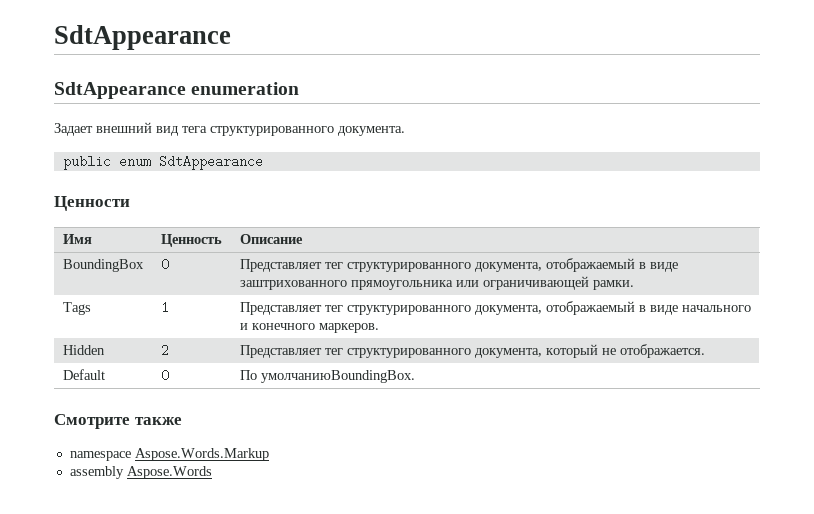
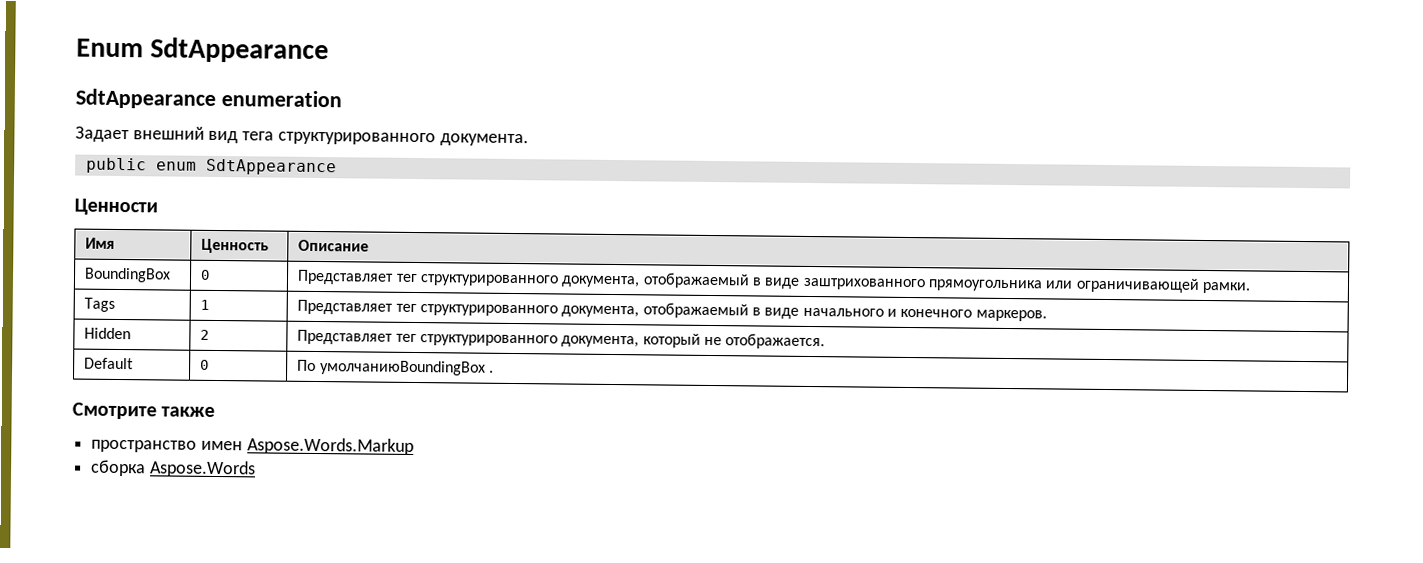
(54, 37) none -> [76,38,144,58] Enum
[260,370,415,383] умолчаниюBoundingBox. -> [319,360,494,376] умолчаниюBoundingBox .
[69,451,131,461] namespace -> [91,439,243,453] пространство имен
[69,466,124,479] assembly -> [91,459,147,477] сборка

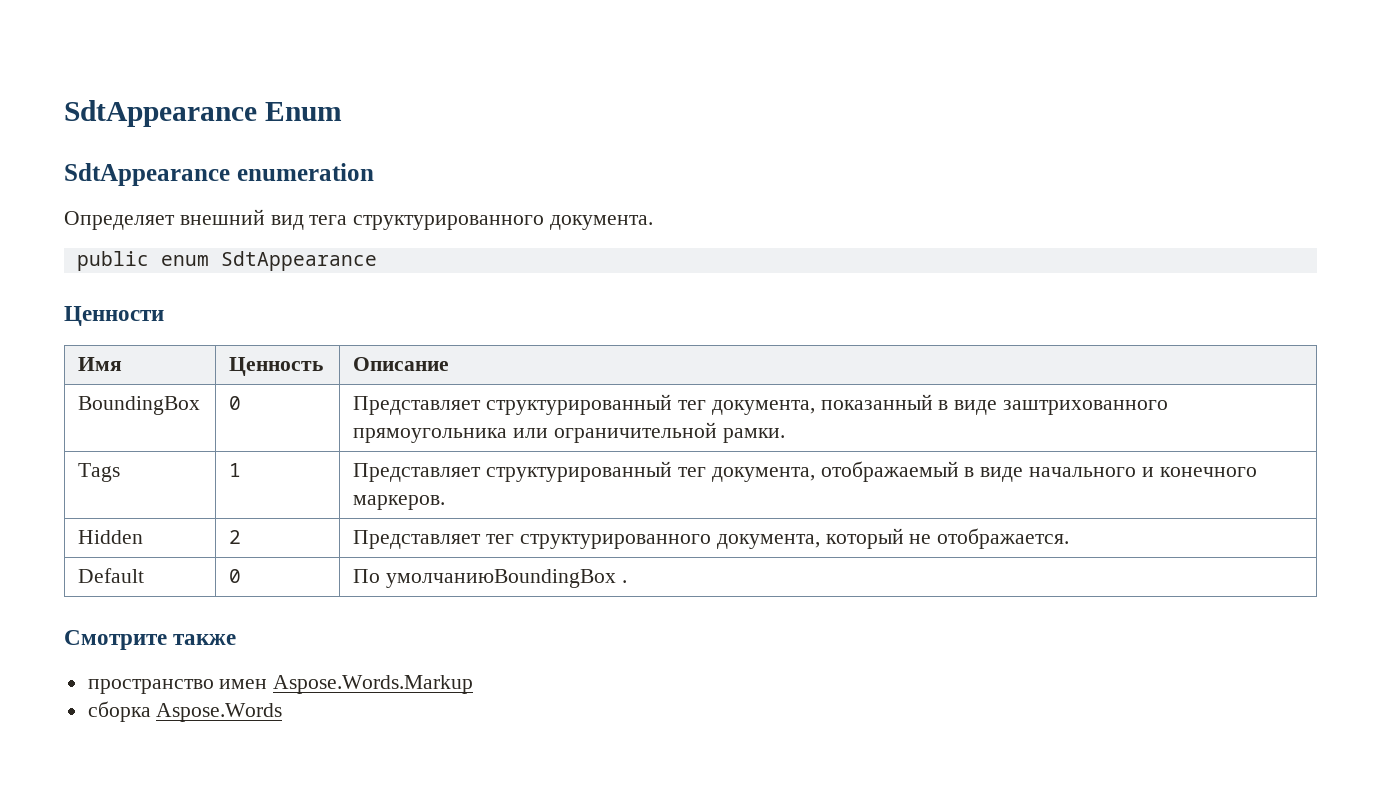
(76, 48) none -> [64,100,257,127] SdtAppearance
[150,37,330,64] SdtAppearance -> (342, 111) none
[75,126,129,143] Задает -> [64,211,175,230] Определяет
[395,272,750,289] тег структурированного документа, отображаемый -> [486,394,933,415] структурированный тег документа, показанный
[1075,277,1200,293] ограничивающей -> [553,422,717,443] ограничительной
[395,303,558,317] тег структурированного -> [486,461,706,482] структурированный тег

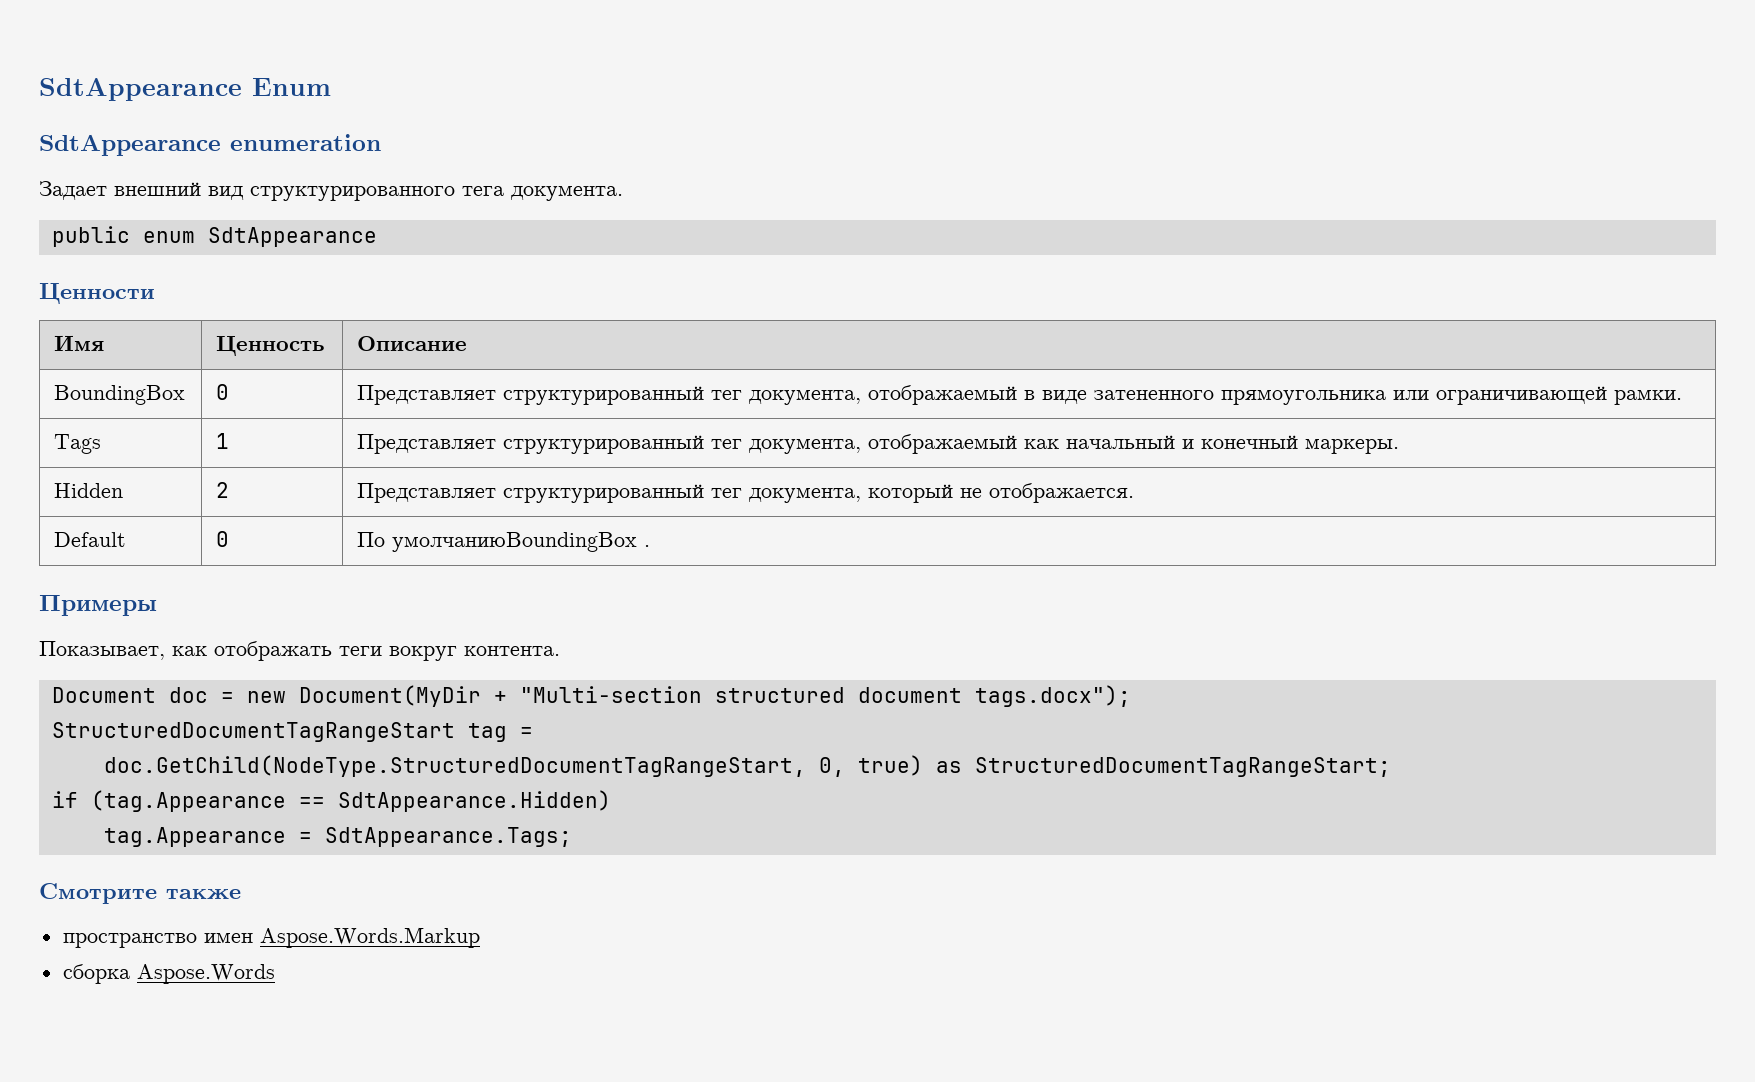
[64,211,175,230] Определяет -> [39,181,107,200] Задает
[309,215,545,230] тега структурированного -> [250,186,504,201] структурированного тега
[820,394,1168,415] показанный в виде заштрихованного -> [867,385,1214,405] отображаемый в виде затененного
[553,422,717,443] ограничительной -> [1435,386,1607,405] ограничивающей
[964,467,1257,482] [353,495,446,510] в виде начального и конечного маркеров. -> [1023,435,1399,454] как начальный и конечный маркеры.
[486,534,711,549] тег структурированного -> [502,484,742,503] структурированный тег
(627, 581) none -> [39,595,157,616] [39,641,560,661] [51,685,1131,707] [51,722,533,742] [103,755,1391,777] [51,790,611,812] [103,827,572,847] // Примеры // Показывает, как отображать теги вокруг контента. // Document doc = new Document(MyDir + "Multi-section structured document tags.docx"); // StructuredDocumentTagRangeStart tag = // doc.GetChild(NodeType.StructuredDocumentTagRangeStart, 0, true) as StructuredDocumentTagRangeStart; // if (tag.Appearance == SdtAppearance.Hidden) // tag.Appearance = SdtAppearance.Tags;

